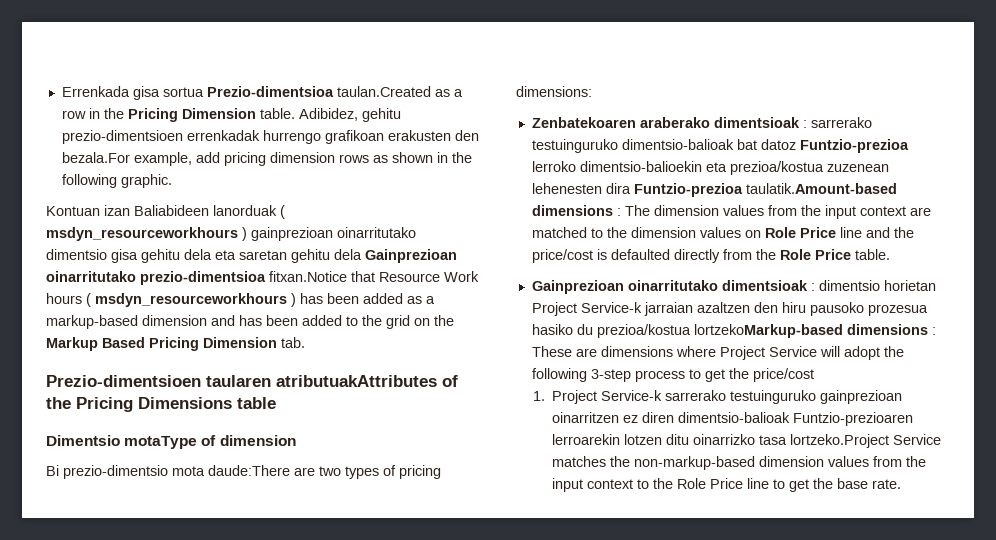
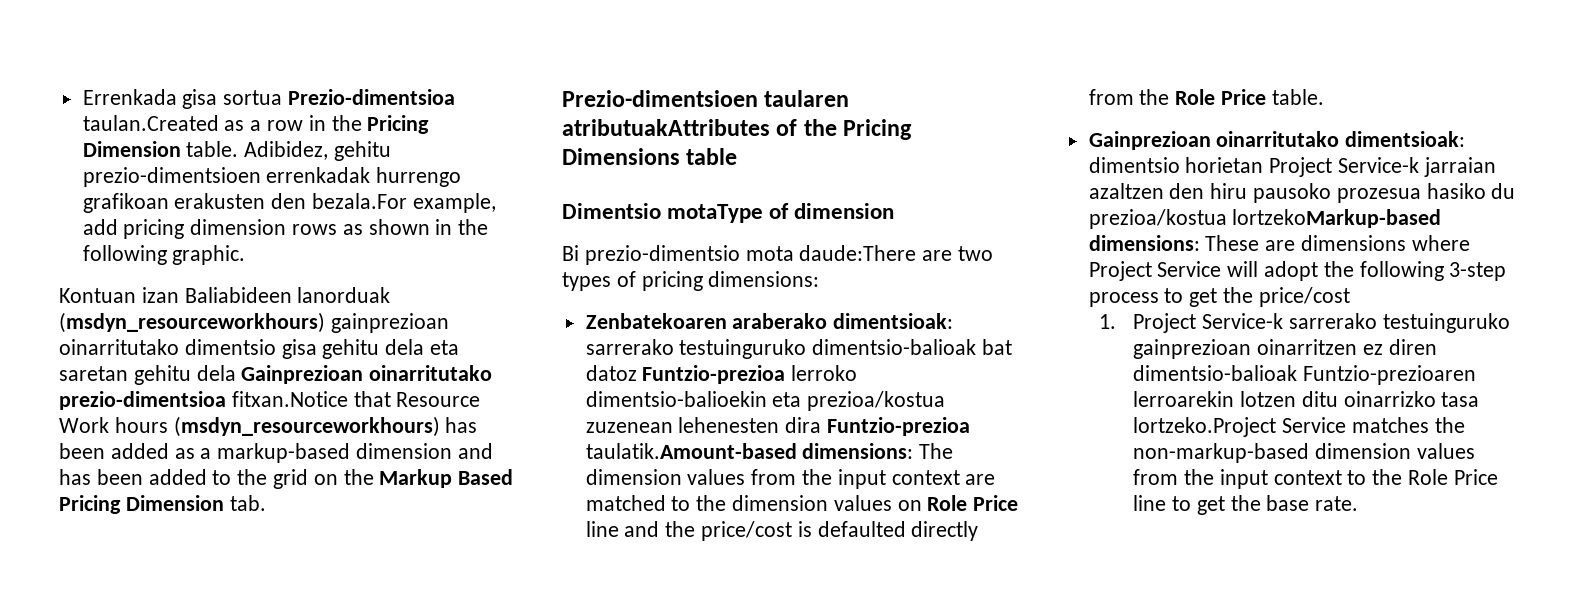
[280,205,285,219] [46,227,247,241] ( msdyn_resourceworkhours ) -> [59,312,325,333] (msdyn_resourceworkhours)
[86,293,296,307] ( msdyn_resourceworkhours ) -> [173,416,440,437] (msdyn_resourceworkhours)
[713,117,807,128] dimentsioak : -> [833,313,954,329] dimentsioak:
[531,205,621,216] dimensions : -> [802,443,914,459] dimensions:
[721,280,815,291] dimentsioak : -> [1345,131,1466,147] dimentsioak:
[846,324,936,335] dimensions : -> [1088,235,1200,251] dimensions:

